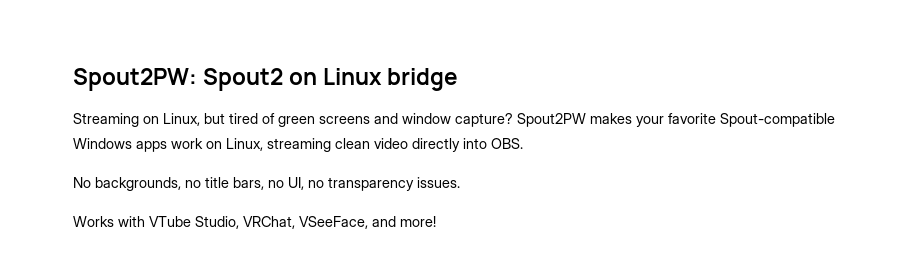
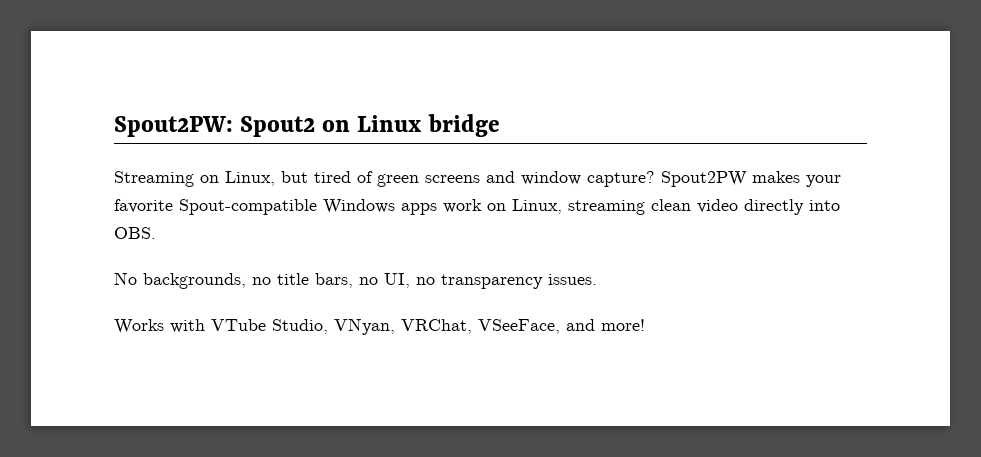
(239, 222) none -> [334,318,395,335] VNyan,

